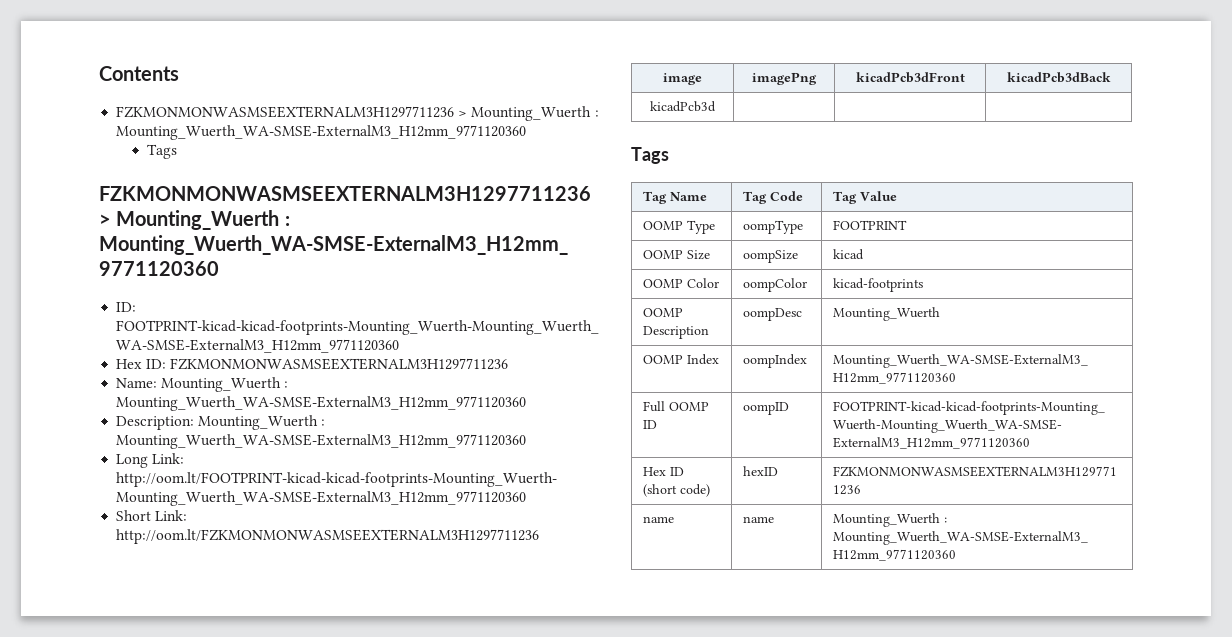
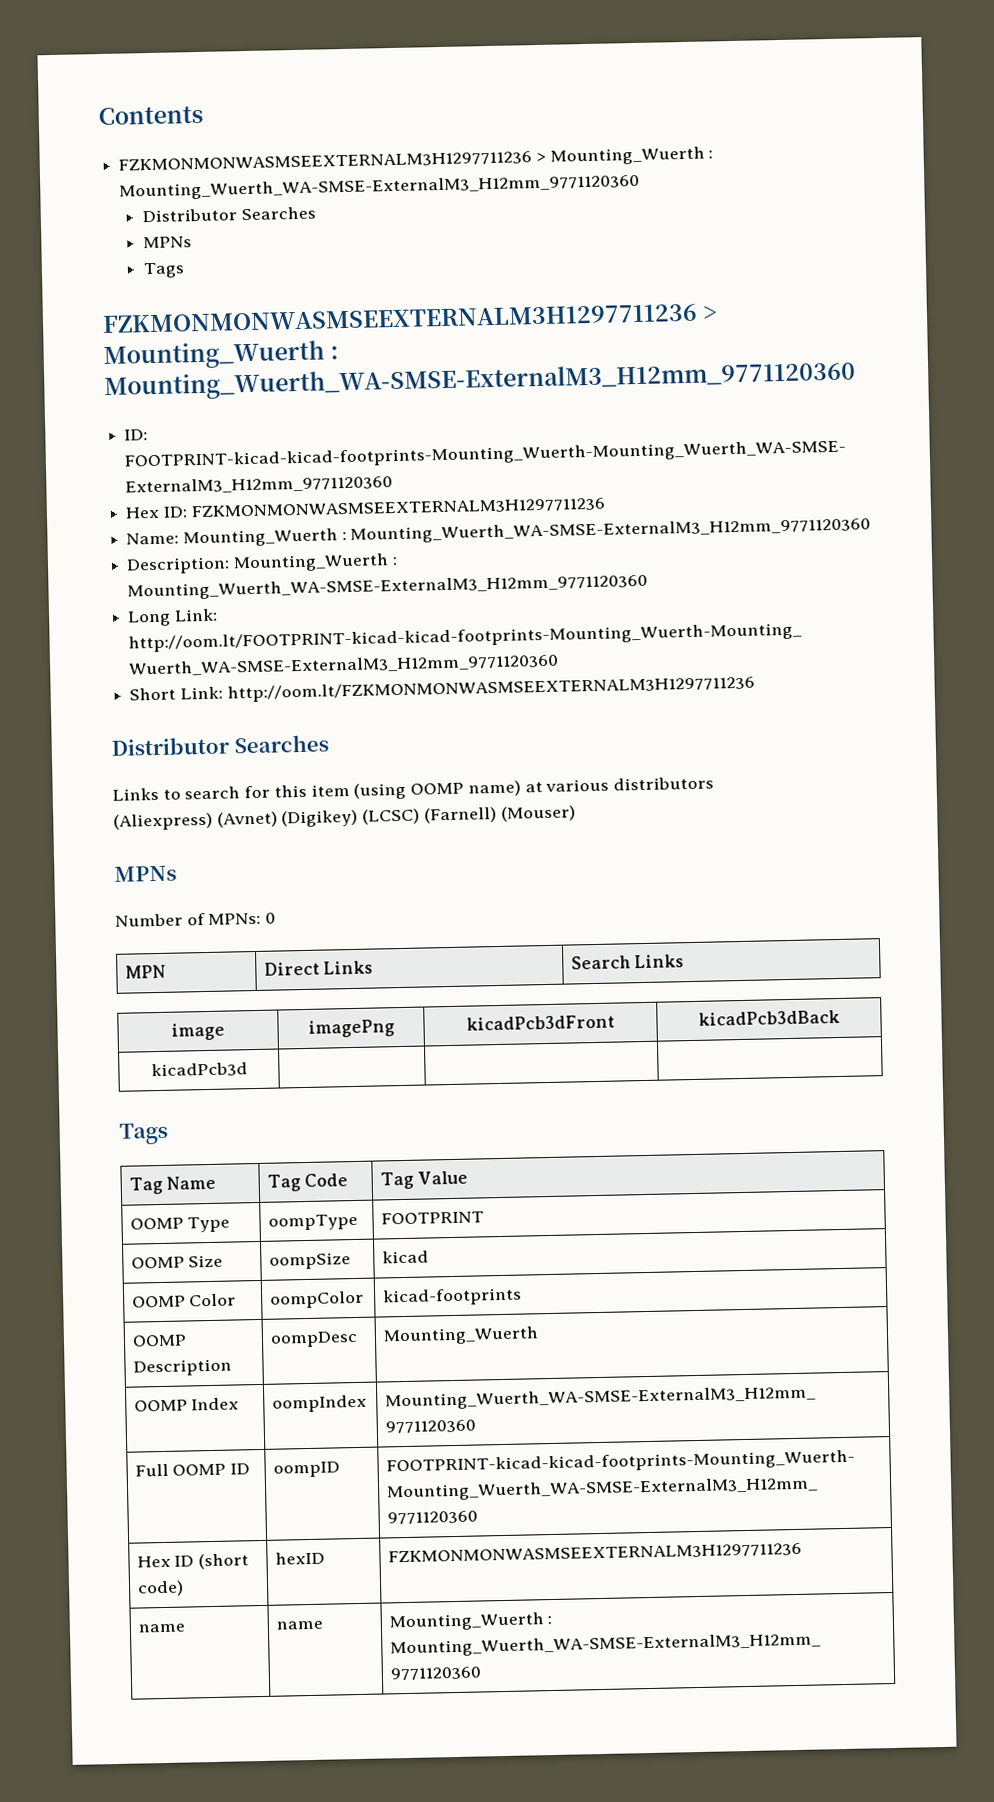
(527, 132) none -> [142,206,316,223] [143,236,193,249] // Distributor Searches // MPNs
(540, 536) none -> [111,734,329,756] [112,776,714,801] [113,805,576,831] [114,865,177,882] [115,912,277,927] [124,964,166,979] [263,960,374,976] [570,954,685,970] // Distributor Searches // Links to search for this item (using OOMP name) at various distributors // (Aliexpress) (Avnet) (Digikey) (LCSC) (Farnell) (Mouser) // MPNs // Number of MPNs: 0 // MPN | Direct Links | Search Links

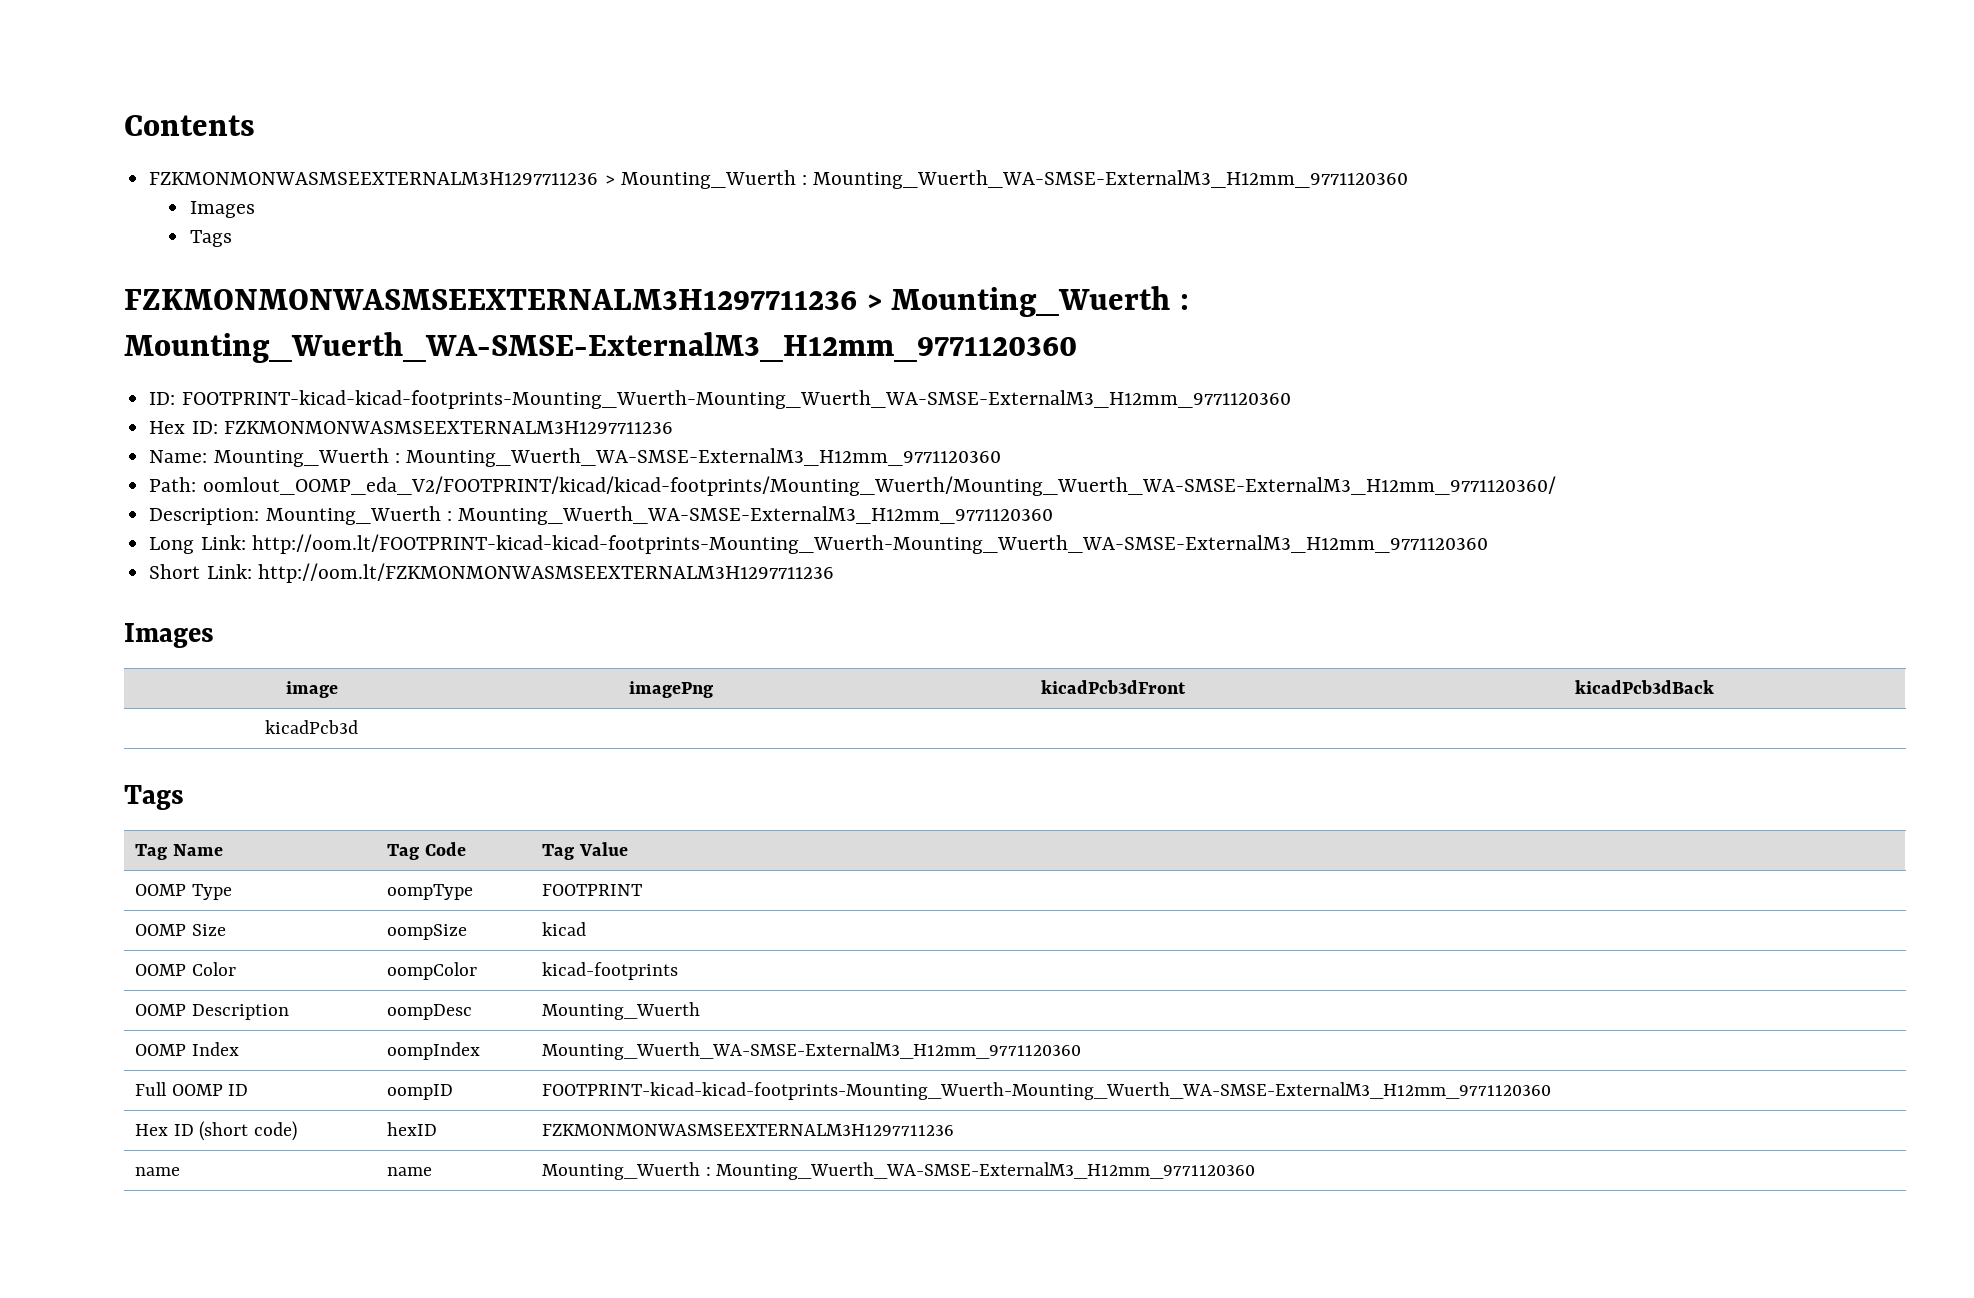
[142,206,316,223] [143,236,193,249] Distributor Searches // MPNs -> [190,201,256,218] Images
(872, 530) none -> [149,476,1556,496] // Path: oomlout_OOMP_eda_V2/FOOTPRINT/kicad/kicad-footprints/Mounting_Wuerth/Mounting_Wuerth_WA-SMSE-ExternalM3_H12mm_9771120360/
[111,734,329,756] [112,776,714,801] [113,805,576,831] [114,865,177,882] [115,912,277,927] [124,964,166,979] [263,960,374,976] [570,954,685,970] Distributor Searches // Links to search for this item (using OOMP name) at various distributors // (Aliexpress) (Avnet) (Digikey) (LCSC) (Farnell) (Mouser) // MPNs // Number of MPNs: 0 // MPN | Direct Links | Search Links -> [124,623,214,648] Images

